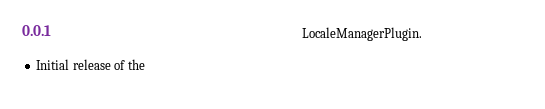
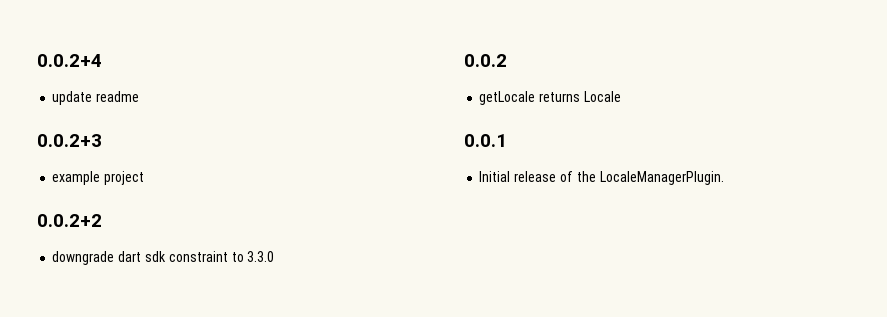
(22, 30) none -> [37,54,102,67] [52,91,140,105] [37,134,102,147] [52,171,145,185] [37,214,102,227] [52,251,275,265] [464,54,507,67] [479,91,621,105] 0.0.2+4 // update readme // 0.0.2+3 // example project // 0.0.2+2 // downgrade dart sdk constraint to 3.3.0 // 0.0.2 // getLocale returns Locale //

